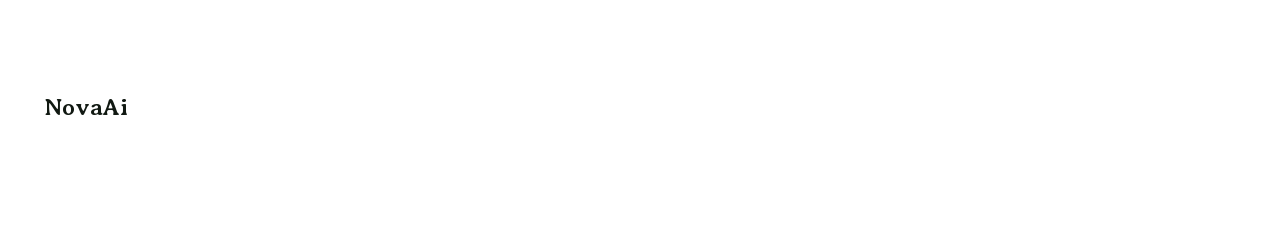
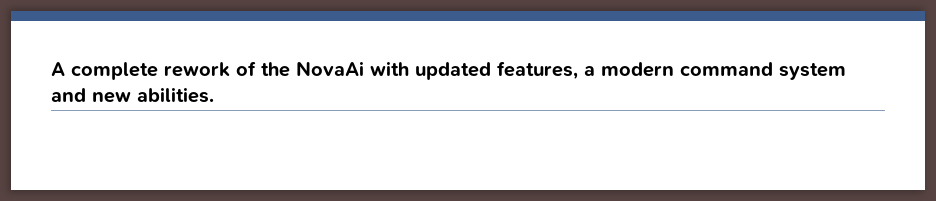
[44,99,128,115] NovaAi -> [51,61,846,80] [51,87,214,103] A complete rework of the NovaAi with updated features, a modern command system and new abilities.

